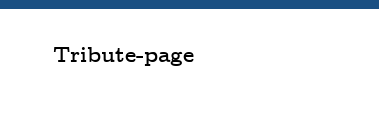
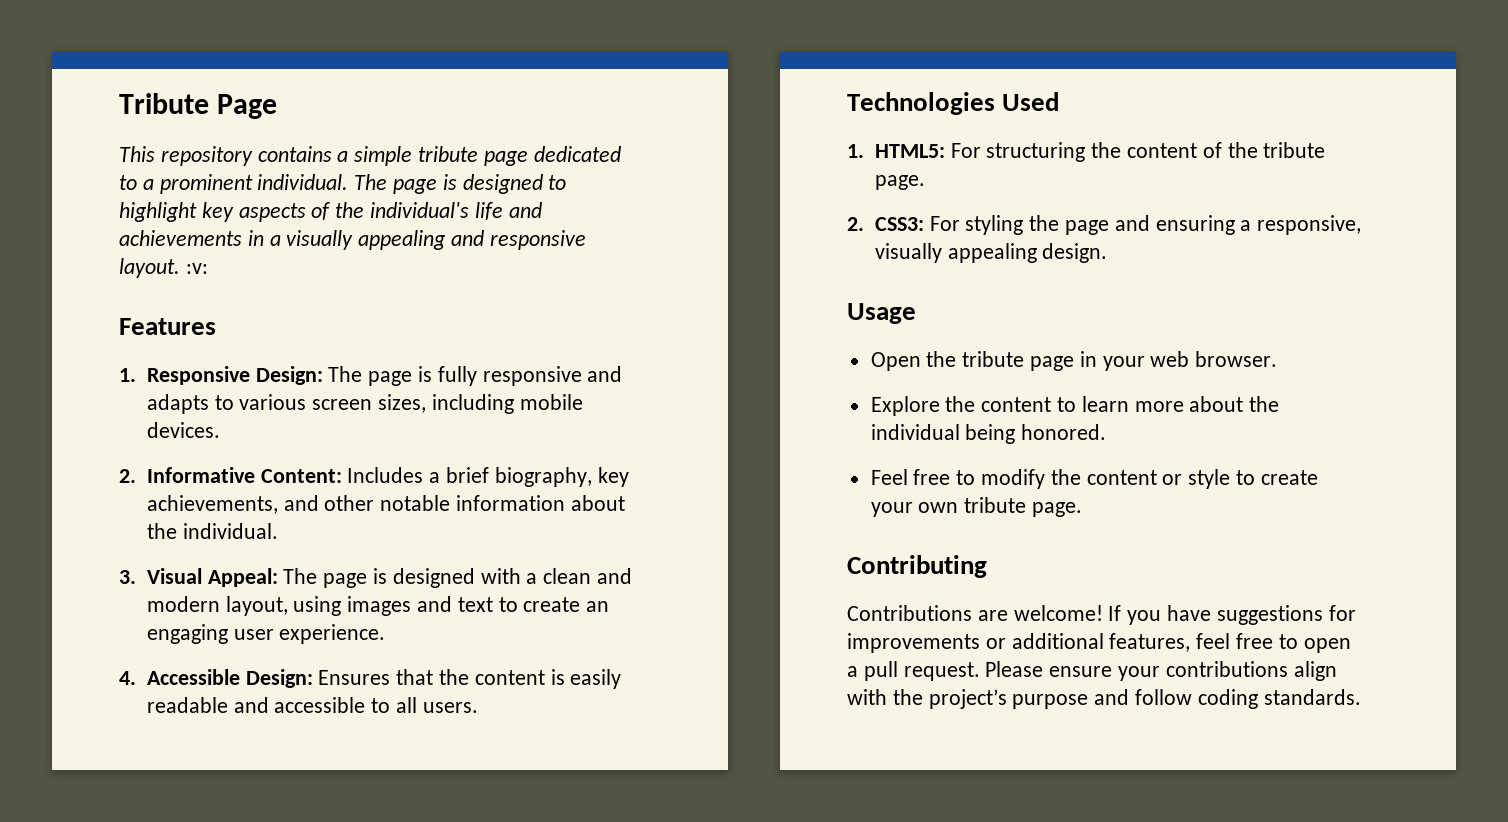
[53,47,194,66] Tribute-page -> [119,93,278,119] [119,146,621,166] [119,174,567,194] [119,202,542,222] [119,230,586,250] [119,258,208,278] [119,318,216,335] [119,366,623,386] [146,394,583,414] [146,422,220,438] [119,467,629,487] [146,495,625,514] [146,523,278,539] [119,568,632,588] [146,596,610,616] [146,624,386,644] [119,669,622,689] [146,697,478,713] [847,92,1060,115] [847,142,1326,162] [874,175,925,190] [847,215,1362,235] [874,243,1108,263] [847,303,916,324] [870,351,1278,371] [870,396,1280,416] [870,424,1107,444] [870,469,1318,489] [870,497,1083,517] [847,555,987,578] [847,605,1356,625] [847,633,1351,653] [847,661,1337,681] [847,689,1361,709] Tribute Page // This repository contains a simple tribute page dedicated to a prominent individual. The page is designed to highlight key aspects of the individual's life and achievements in a visually appealing and responsive layout. :v: // Features // 1. Responsive Design: The page is fully responsive and adapts to various screen sizes, including mobile devices. // 2. Informative Content: Includes a brief biography, key achievements, and other notable information about the individual. // 3. Visual Appeal: The page is designed with a clean and modern layout, using images and text to create an engaging user experience. // 4. Accessible Design: Ensures that the content is easily readable and accessible to all users. // Technologies Used // 1. HTML5: For structuring the content of the tribute page. // 2. CSS3: For styling the page and ensuring a responsive, visually appealing design. // Usage // Open the tribute page in your web browser. // Explore the content to learn more about the individual being honored. // Feel free to modify the content or style to create your own tribute page. // Contributing // Contributions are welcome! If you have suggestions for improvements or additional features, feel free to open a pull request. Please ensure your contributions align with the project’s purpose and follow coding standards.

